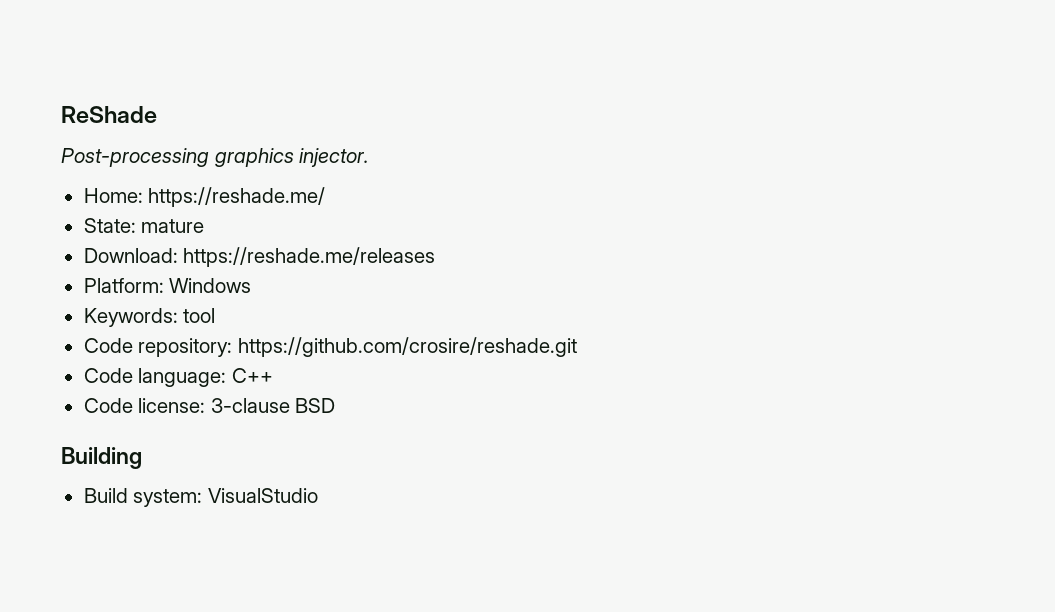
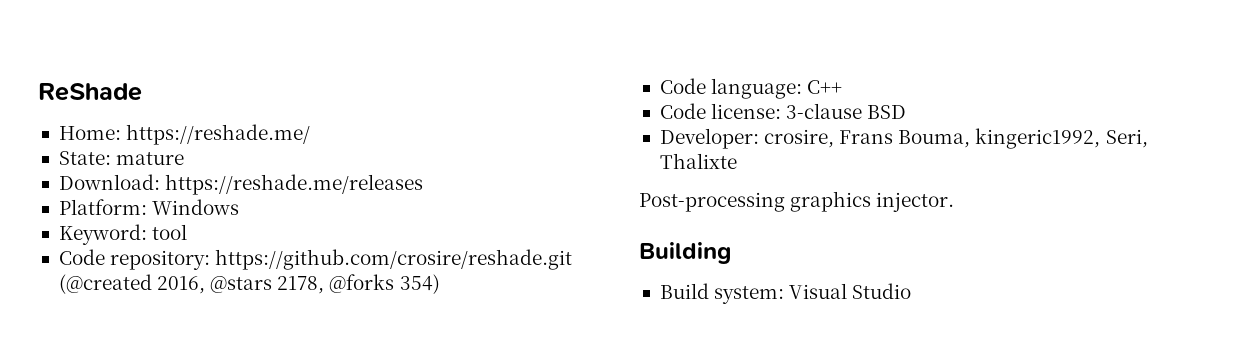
[61,148,370,167] // Post-processing graphics injector. -> (142, 92) none
[83,308,178,327] Keywords: -> [58,224,147,245] Keyword:
(577, 347) none -> [58,274,440,294] (@created 2016, @stars 2178, @forks 354)
(336, 405) none -> [659,128,1148,149] [659,153,737,169] [639,191,955,212] // Developer: crosire, Frans Bouma, kingeric1992, Seri, Thalixte // Post-processing graphics injector.
[207,488,318,503] VisualStudio -> [789,283,912,299] Visual Studio

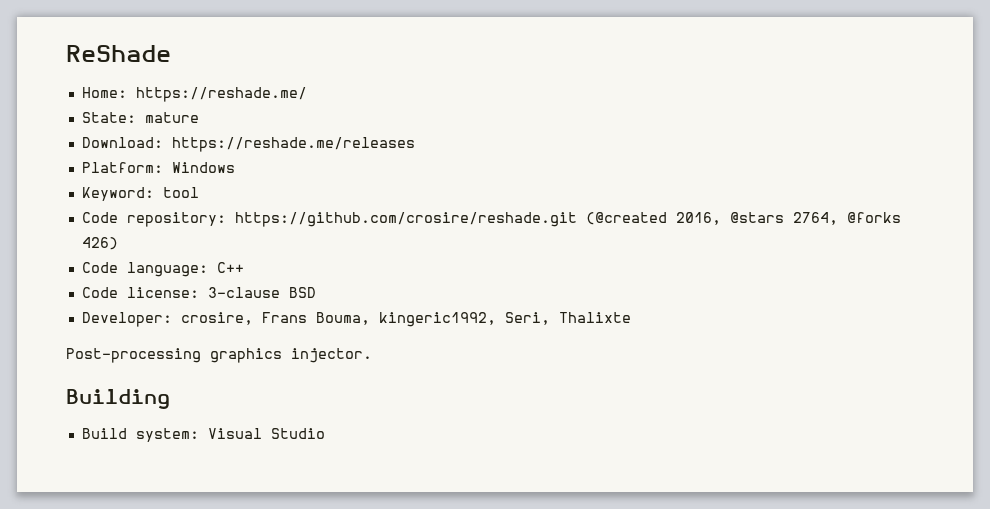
[277,274,440,294] 2178, @forks 354) -> [792,212,901,225] [81,237,118,250] 2764, @forks 426)

